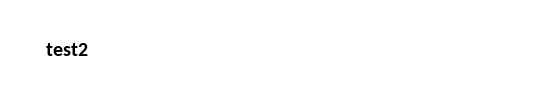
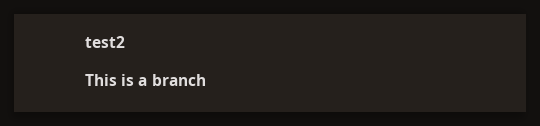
(88, 49) none -> [85,74,206,86] // This is a branch

